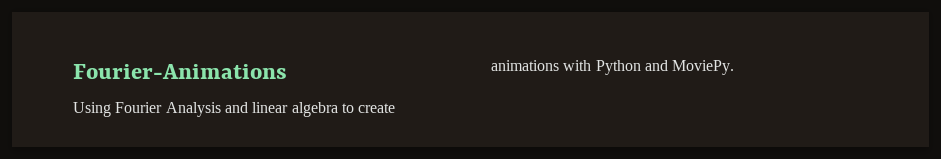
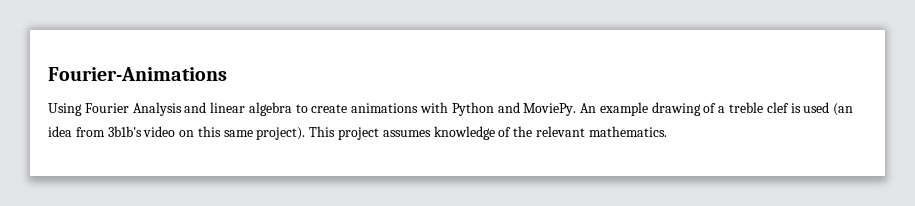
(735, 67) none -> [580,102,854,116] [48,126,667,140] An example drawing of a treble clef is used (an idea from 3b1b's video on this same project). This project assumes knowledge of the relevant mathematics.

